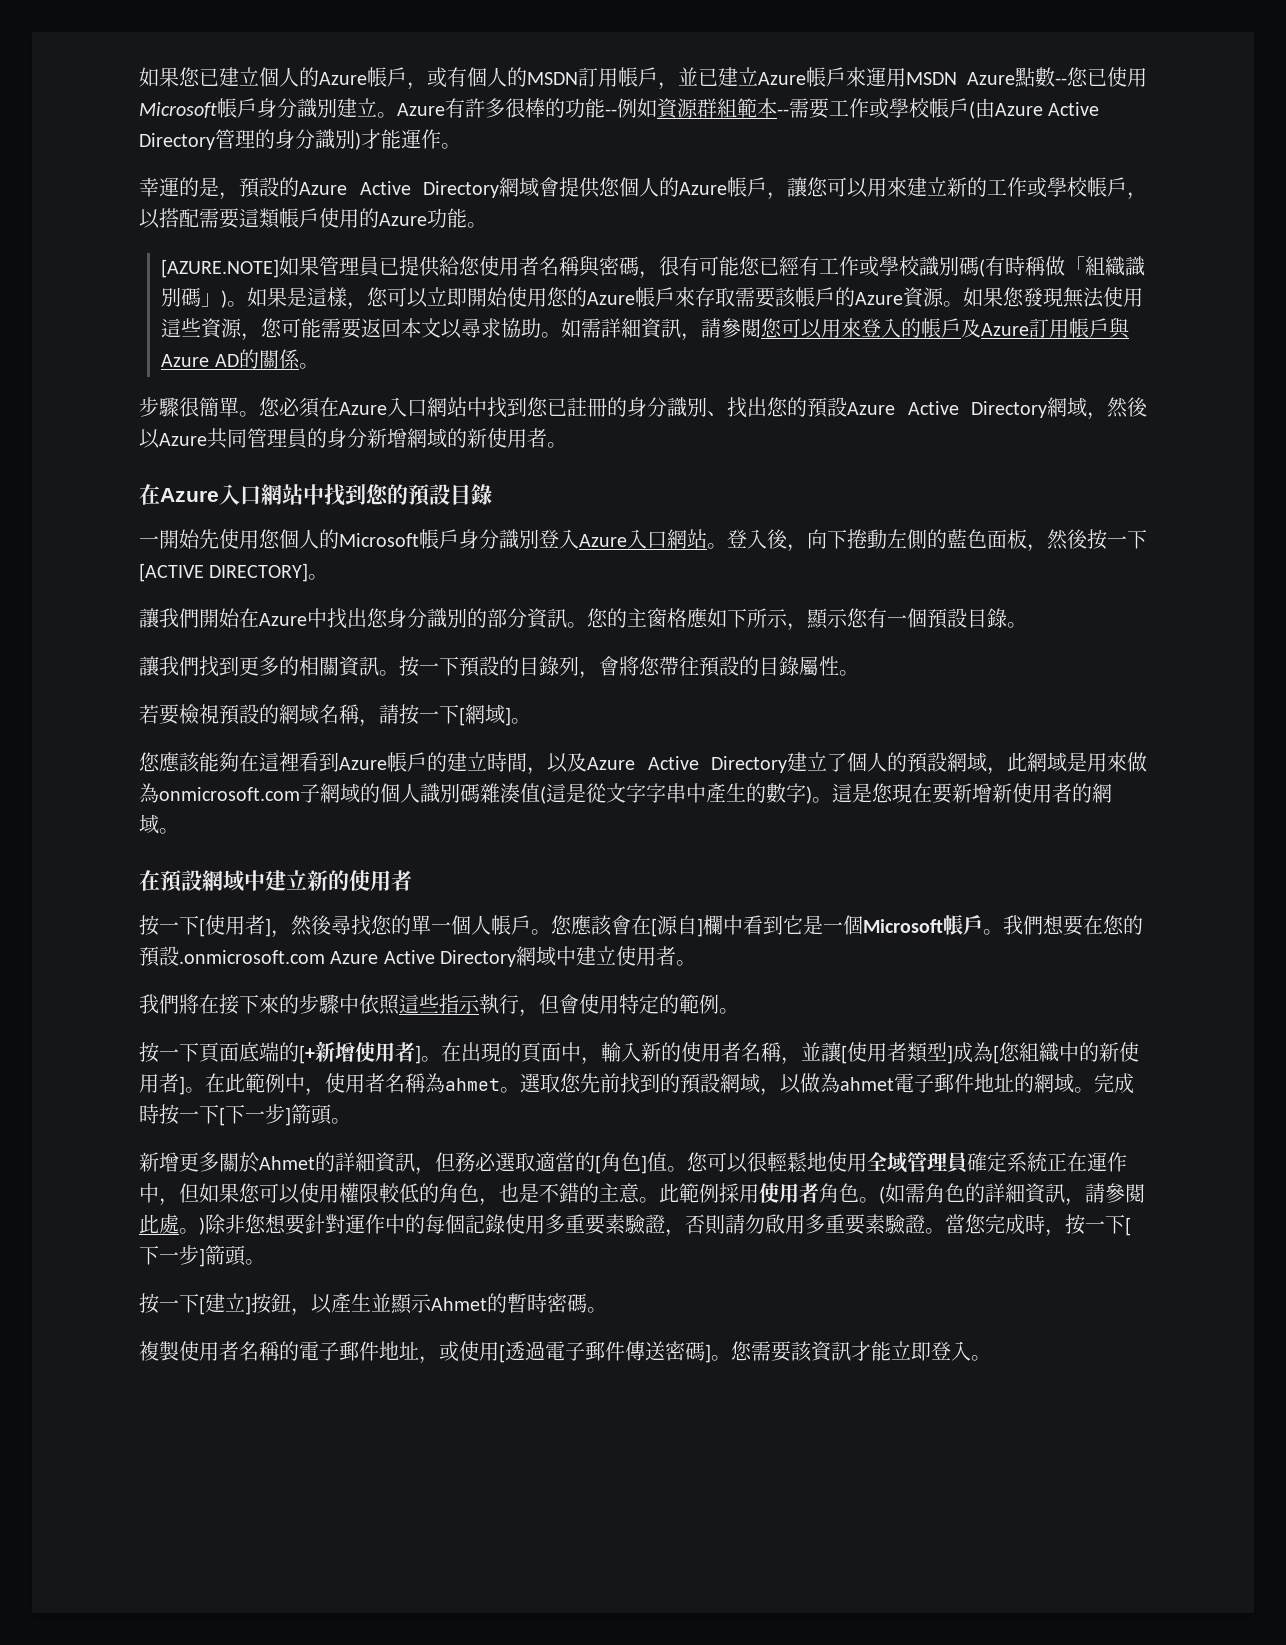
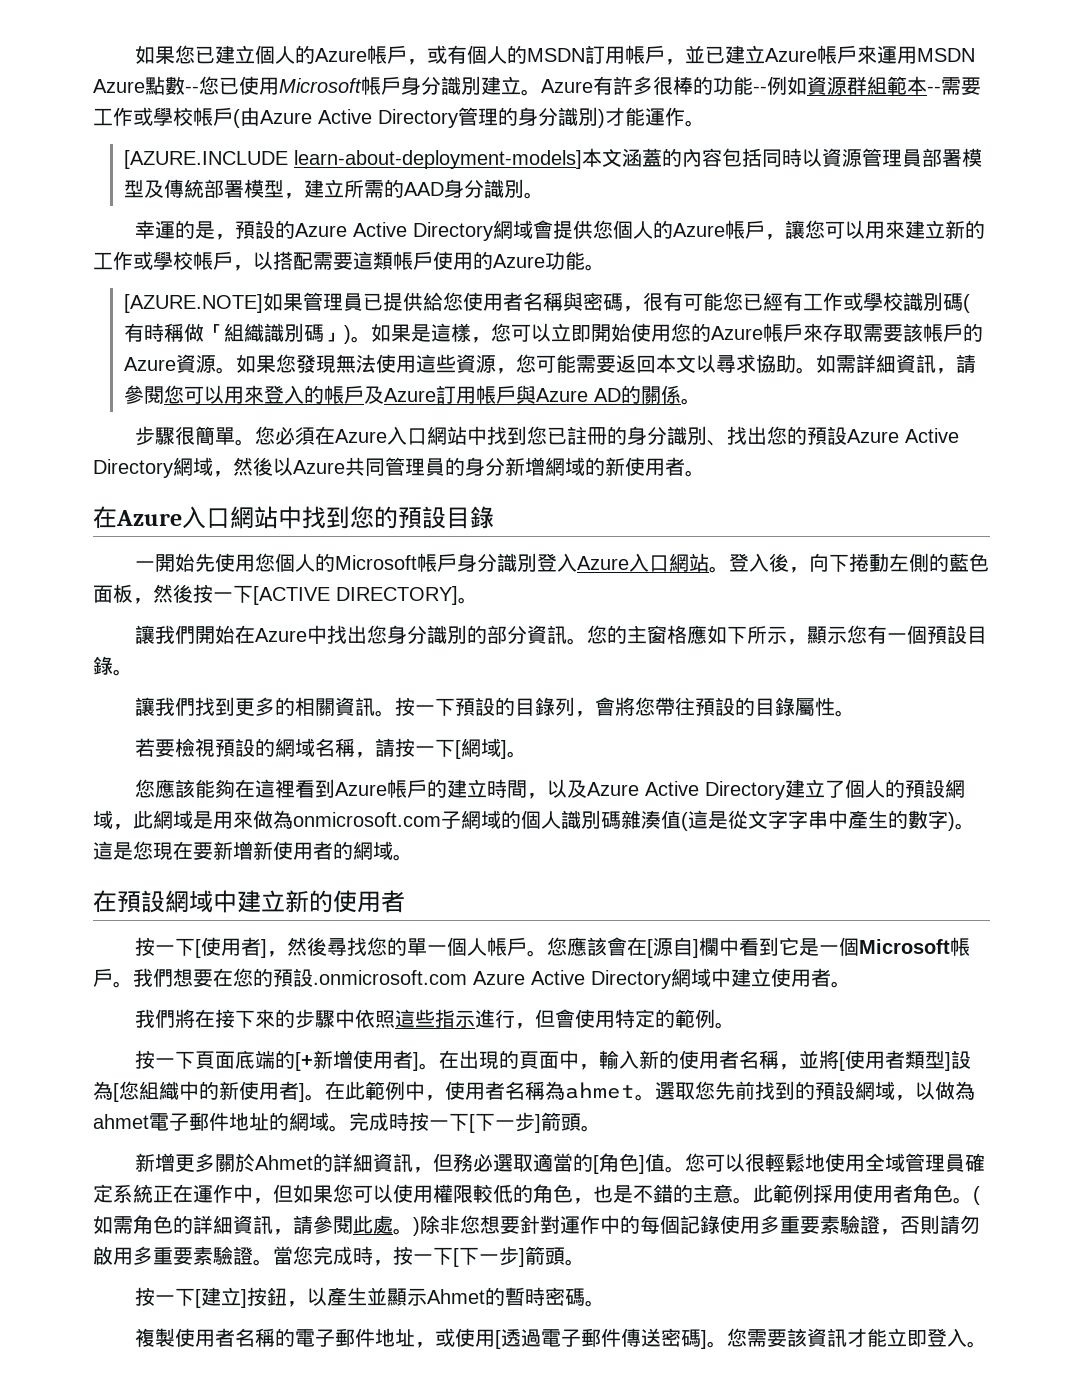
(461, 146) none -> [124,148,983,169] [124,179,545,199] // [AZURE.INCLUDE learn-about-deployment-models]本文涵蓋的內容包括同時以資源管理員部署模型及傳統部署模型，建立所需的AAD身分識別。
[479,994,499,1014] 執 -> [474,1009,495,1028] 進
[821,1042,841,1062] 讓 -> [818,1050,839,1069] 將
[953,1042,973,1063] 成 -> [950,1050,971,1069] 設

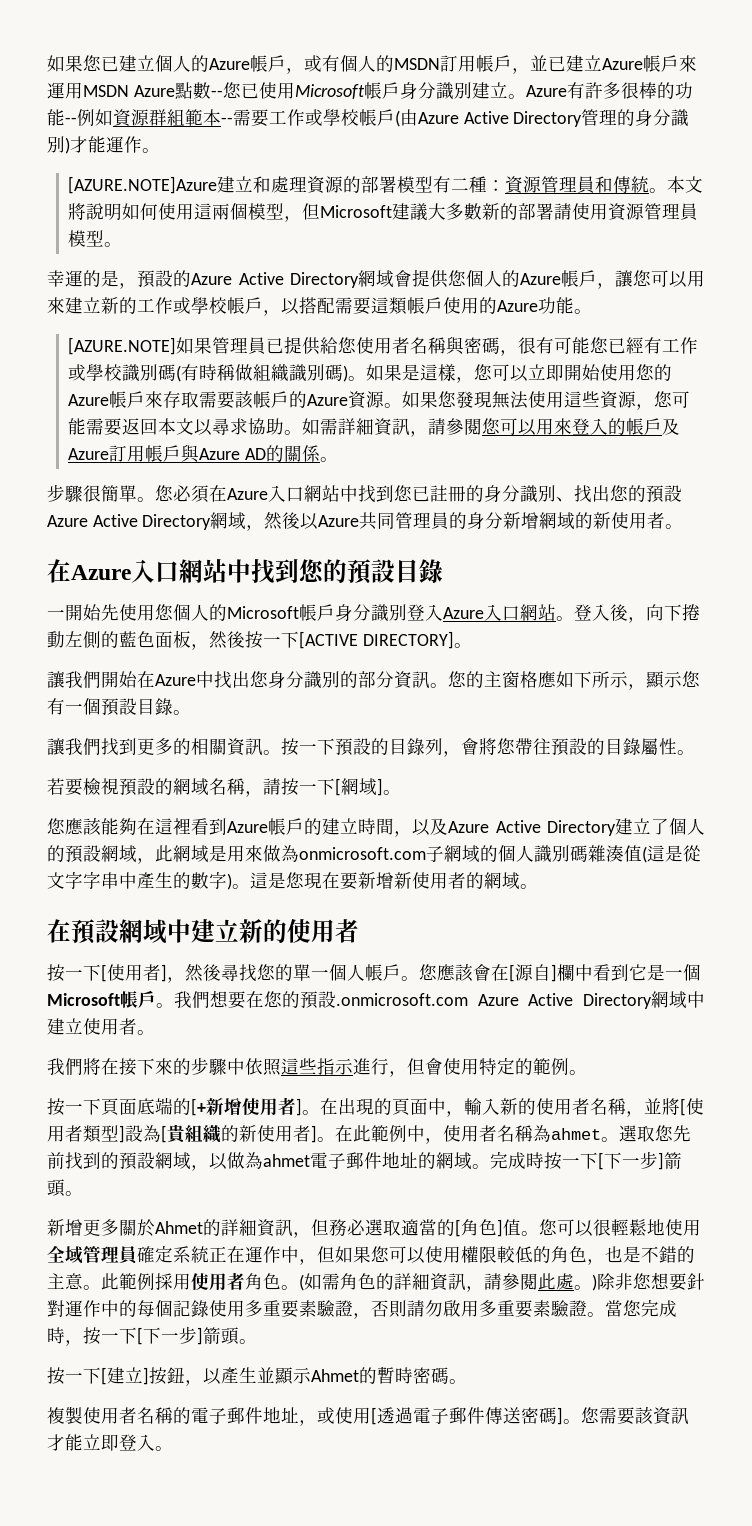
[124,148,983,169] [124,179,525,199] [AZURE.INCLUDE learn-about-deployment-models]本文涵蓋的內容包括同時以資源管理員部署模型及傳統部署模型，建立所需的AAD身分識別 -> [68,176,704,194] [68,203,699,222] [68,230,105,247] [AZURE.NOTE]Azure建立和處理資源的部署模型有二種：資源管理員和傳統。本文將說明如何使用這兩個模型，但Microsoft建議大多數新的部署請使用資源管理員模型
[204,324,225,340] 「 -> (254, 372) none
[324,332,345,342] 」 -> (344, 373) none
[119,1081,199,1100] 您組織中 -> [167,1124,222,1143] 貴組織

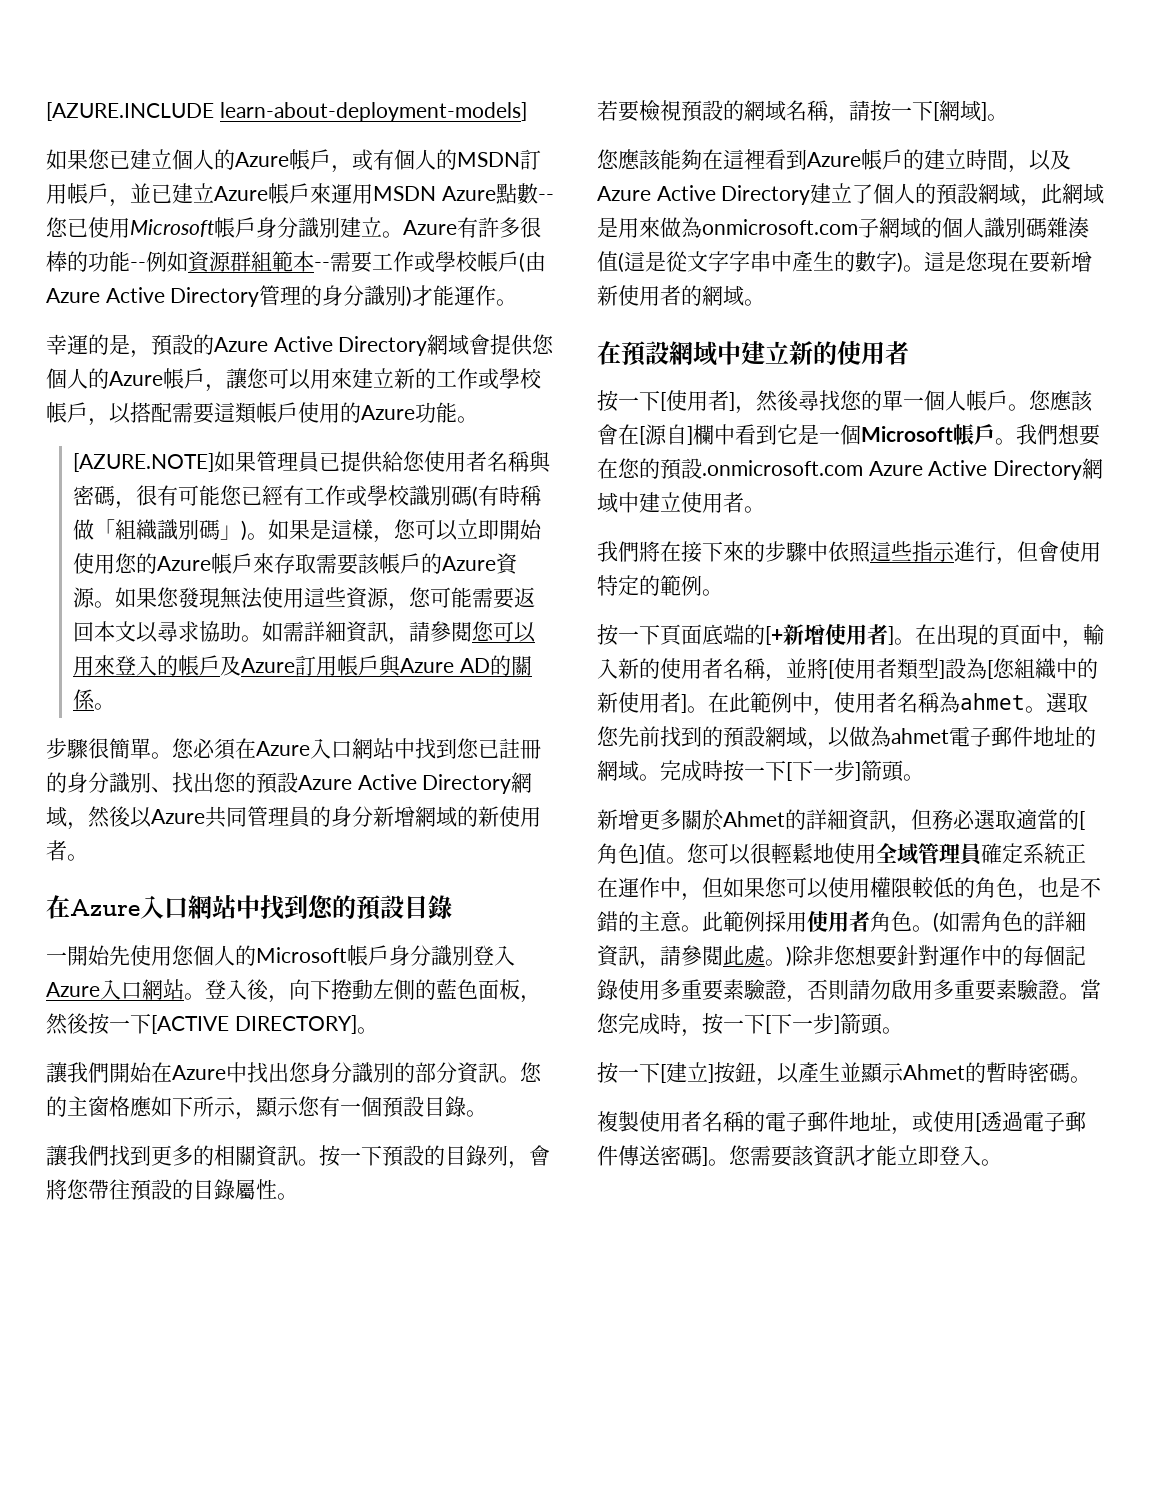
(47, 63) none -> [46,102,527,122] [AZURE.INCLUDE learn-about-deployment-models] //
[68,176,704,194] [68,203,699,222] [68,230,123,247] // [AZURE.NOTE]Azure建立和處理資源的部署模型有二種：資源管理員和傳統。本文將說明如何使用這兩個模型，但Microsoft建議大多數新的部署請使用資源管理員模型。 -> (518, 302) none
(254, 372) none -> [94,519,116,537] 「
(344, 373) none -> [220,525,242,540] 」
[167,1124,222,1143] 貴組織 -> [993,658,1077,679] 您組織中

